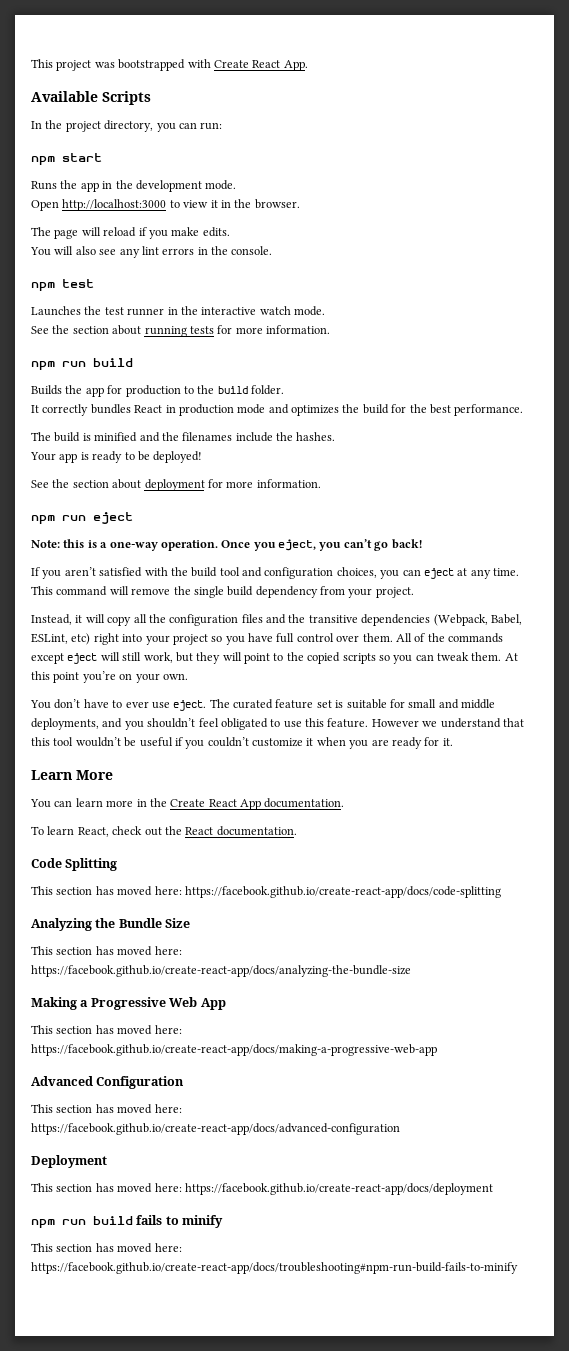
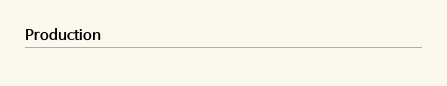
[31,59,308,71] [31,91,151,105] [31,120,223,132] [31,153,102,165] [31,180,237,192] [31,199,300,211] [31,227,230,239] [30,246,273,258] [31,279,94,291] [31,306,325,316] [31,325,330,337] [31,358,133,370] [31,385,284,397] [31,404,524,416] [31,432,336,442] [30,451,203,463] [31,479,321,491] [31,512,133,524] [31,539,422,551] [31,567,519,579] [31,586,414,598] [31,614,522,626] [31,633,503,645] [31,652,518,664] [31,671,188,683] [30,699,495,711] [31,718,524,730] [31,737,453,749] [31,770,113,780] [30,798,345,810] [31,826,297,837] [31,858,118,871] [31,886,501,898] [31,918,191,931] [31,946,182,956] [31,965,411,977] [31,997,226,1010] [31,1025,182,1035] [31,1044,437,1056] [31,1076,185,1089] [31,1104,182,1114] [31,1123,400,1135] [31,1155,107,1168] [31,1183,493,1195] [31,1215,224,1228] [31,1243,182,1253] [31,1262,518,1274] This project was bootstrapped with Create React App. // Available Scripts // In the project directory, you can run: // npm start // Runs the app in the development mode. // Open http://localhost:3000 to view it in the browser. // The page will reload if you make edits. // You will also see any lint errors in the console. // npm test // Launches the test runner in the interactive watch mode. // See the section about running tests for more information. // npm run build // Builds the app for production to the build folder. // It correctly bundles React in production mode and optimizes the build for the best performance. // The build is minified and the filenames include the hashes. // Your app is ready to be deployed! // See the section about deployment for more information. // npm run eject // Note: this is a one-way operation. Once you eject, you can’t go back! // If you aren’t satisfied with the build tool and configuration choices, you can eject at any time. This command will remove the single build dependency from your project. // Instead, it will copy all the configuration files and the transitive dependencies (Webpack, Babel, ESLint, etc) right into your project so you have full control over them. All of the commands except eject will still work, but they will point to the copied scripts so you can tweak them. At this point you’re on your own. // You don’t have to ever use eject. The curated feature set is suitable for small and middle deployments, and you shouldn’t feel obligated to use this feature. However we understand that this tool wouldn’t be useful if you couldn’t customize it when you are ready for it. // Learn More // You can learn more in the Create React App documentation. // To learn React, check out the React documentation. // Code Splitting // This section has moved here: https://facebook.github.io/create-react-app/docs/code-splitting // Analyzing the Bundle Size // This section has moved here: https://facebook.github.io/create-react-app/docs/analyzing-the-bundle-size // Making a Progressive Web App // This section has moved here: https://facebook.github.io/create-react-app/docs/making-a-progressive-web-app // Advanced Configuration // This section has moved here: https://facebook.github.io/create-react-app/docs/advanced-configuration // Deployment // This section has moved here: https://facebook.github.io/create-react-app/docs/deployment // npm run build fails to minify // This section has moved here: https://facebook.github.io/create-react-app/docs/troubleshooting#npm-run-build-fails-to-minify -> [25,28,101,41] Production

